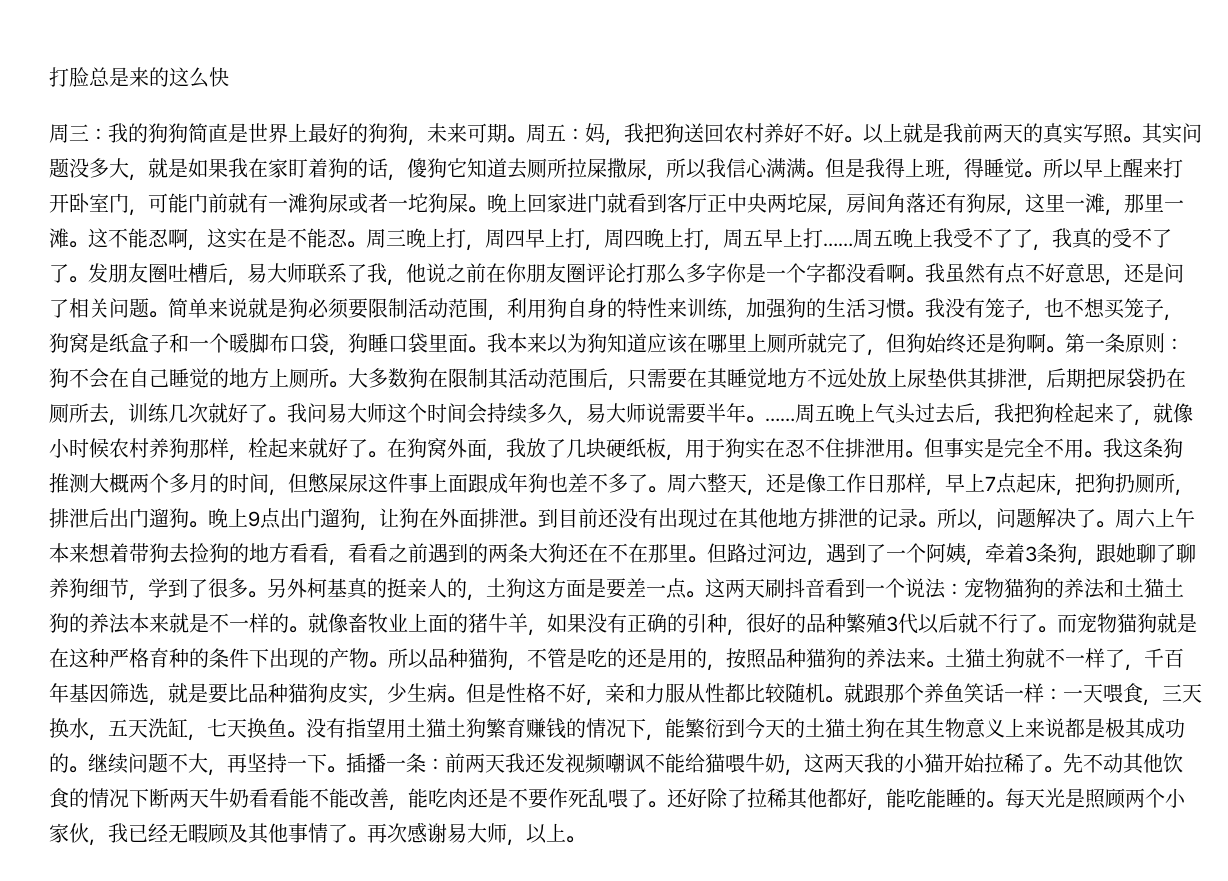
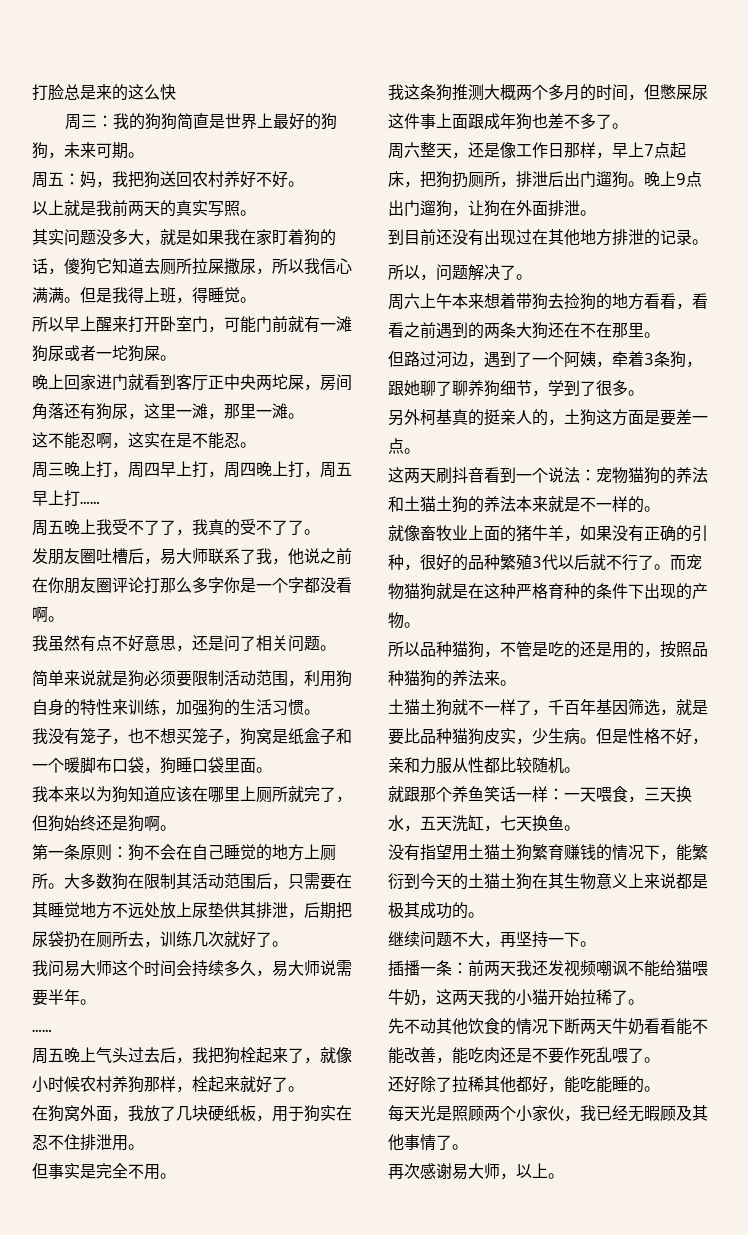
(526, 139) none -> (144, 155) //
(863, 139) none -> (304, 184) //
(1142, 139) none -> (256, 213) //
(1043, 174) none -> (256, 300) //
(487, 209) none -> (176, 358) //
(88, 244) none -> (304, 416) //
(366, 244) none -> (256, 445) //
(853, 245) none -> (100, 502) //
(88, 279) none -> (320, 532) //
(925, 279) none -> (64, 619) //
(168, 314) none -> (336, 648) //
(925, 314) none -> (320, 712) //
(487, 349) none -> (272, 770) //
(1065, 349) none -> (176, 828) //
(287, 419) none -> (288, 944) //
[765,418,795,422] …… -> [32,1029,52,1032] // …… //
(387, 454) none -> (304, 1089) //
(924, 454) none -> (144, 1147) //
(1103, 454) none -> (176, 1176) //
(667, 489) none -> (628, 126) //
(538, 524) none -> (596, 213) //
(937, 524) none -> (708, 242) //
(1115, 524) none -> (532, 277) //
(707, 559) none -> (660, 335) //
(267, 594) none -> (644, 393) //
(705, 594) none -> (420, 451) //
(308, 629) none -> (660, 509) //
(388, 664) none -> (420, 625) //
(945, 664) none -> (516, 683) //
(844, 699) none -> (580, 770) //
(306, 734) none -> (580, 828) //
(88, 769) none -> (484, 915) //
(346, 769) none -> (596, 944) //
(1063, 769) none -> (644, 1002) //
(667, 804) none -> (660, 1060) //
(1005, 804) none -> (660, 1089) //
(367, 839) none -> (468, 1147) //

